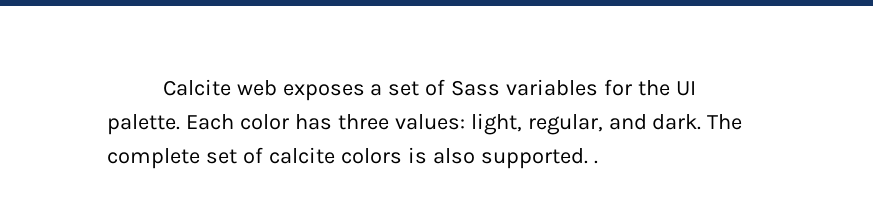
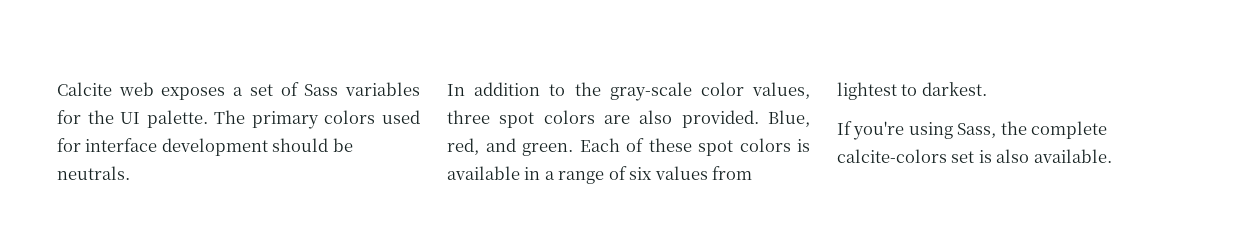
[185,113,743,135] [107,147,598,169] Each color has three values: light, regular, and dark. The complete set of calcite colors is also supported. . -> [214,110,420,129] [57,138,353,156] [57,166,130,180] [447,82,810,101] [447,110,810,128] [447,138,810,156] [447,166,753,184] [837,82,987,100] [837,121,1108,140] [837,149,1112,163] The primary colors used for interface development should be neutrals. // In addition to the gray-scale color values, three spot colors are also provided. Blue, red, and green. Each of these spot colors is available in a range of six values from lightest to darkest. // If you're using Sass, the complete calcite-colors set is also available.

